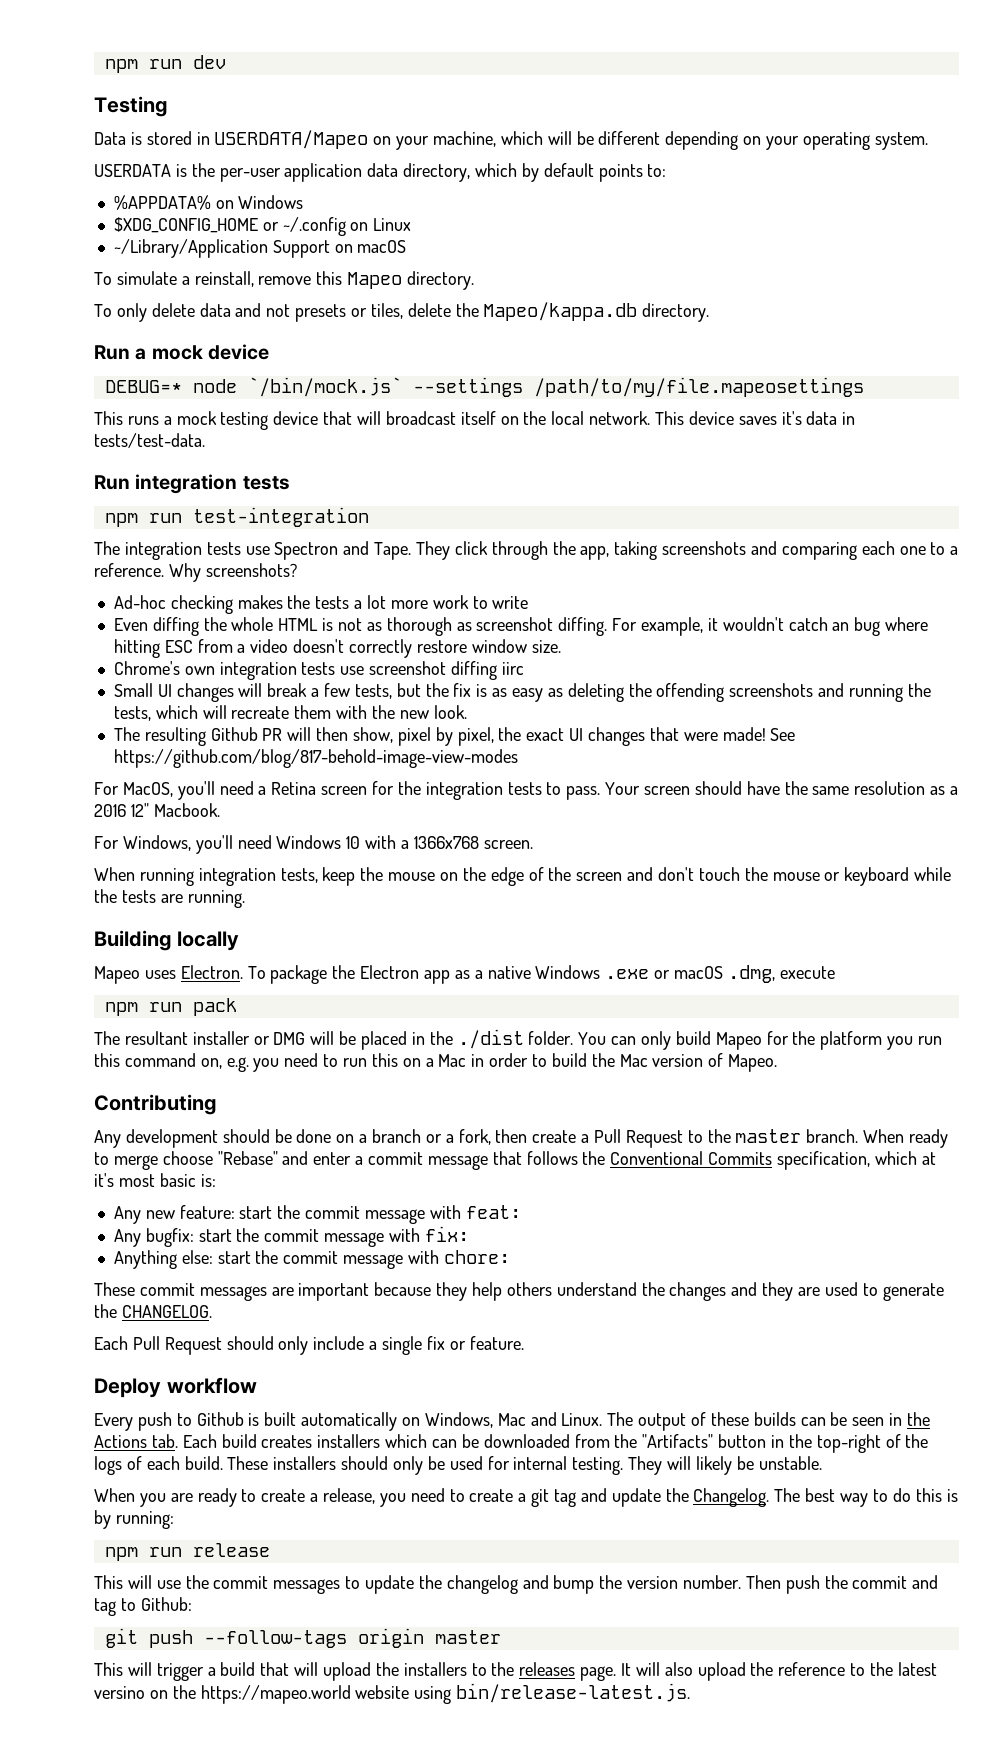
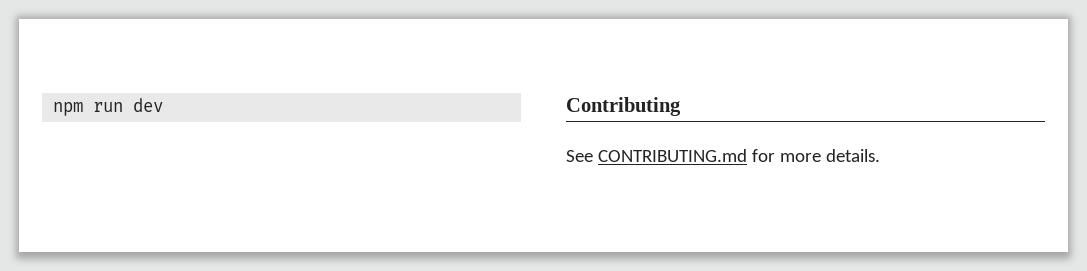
[94,96,167,117] [94,130,928,150] [94,163,667,182] [113,195,304,210] [113,217,412,236] [113,239,407,258] [94,271,475,290] [94,302,710,322] [94,344,269,360] [104,377,864,397] [94,411,856,430] [94,433,205,448] [94,474,290,494] [104,507,369,527] [94,541,959,560] [94,563,297,582] [113,595,529,614] [113,617,929,636] [113,639,561,658] [113,661,524,680] [113,683,931,702] [113,705,467,721] [113,727,796,746] [113,749,518,768] [94,781,959,800] [94,803,220,817] [94,835,533,854] [94,867,952,886] [94,889,245,908] [94,930,239,951] [94,965,835,984] [104,998,237,1016] [94,1029,943,1050] [94,1053,778,1072] [94,1094,216,1115] [94,1129,949,1148] [94,1151,936,1170] [94,1173,216,1187] [113,1205,521,1224] [113,1226,469,1247] [113,1250,510,1269] [94,1282,944,1301] [94,1304,212,1318] [94,1336,524,1355] [94,1377,257,1398] [94,1412,931,1431] [94,1434,929,1453] [94,1456,822,1475] [94,1488,958,1507] [94,1510,174,1529] [104,1543,270,1561] [94,1575,939,1594] [94,1597,192,1616] [104,1628,501,1648] [94,1662,937,1681] [94,1683,691,1704] Testing // Data is stored in USERDATA/Mapeo on your machine, which will be different depending on your operating system. // USERDATA is the per-user application data directory, which by default points to: // %APPDATA% on Windows // $XDG_CONFIG_HOME or ~/.config on Linux // ~/Library/Application Support on macOS // To simulate a reinstall, remove this Mapeo directory. // To only delete data and not presets or tiles, delete the Mapeo/kappa.db directory. // Run a mock device // DEBUG=* node `/bin/mock.js` --settings /path/to/my/file.mapeosettings // This runs a mock testing device that will broadcast itself on the local network. This device saves it's data in tests/test-data. // Run integration tests // npm run test-integration // The integration tests use Spectron and Tape. They click through the app, taking screenshots and comparing each one to a reference. Why screenshots? // Ad-hoc checking makes the tests a lot more work to write // Even diffing the whole HTML is not as thorough as screenshot diffing. For example, it wouldn't catch an bug where hitting ESC from a video doesn't correctly restore window size. // Chrome's own integration tests use screenshot diffing iirc // Small UI changes will break a few tests, but the fix is as easy as deleting the offending screenshots and running the tests, which will recreate them with the new look. // The resulting Github PR will then show, pixel by pixel, the exact UI changes that were made! See https://github.com/blog/817-behold-image-view-modes // For MacOS, you'll need a Retina screen for the integration tests to pass. Your screen should have the same resolution as a 2016 12" Macbook. // For Windows, you'll need Windows 10 with a 1366x768 screen. // When running integration tests, keep the mouse on the edge of the screen and don't touch the mouse or keyboard while the tests are running. // Building locally // Mapeo uses Electron. To package the Electron app as a native Windows .exe or macOS .dmg, execute // npm run pack // The resultant installer or DMG will be placed in the ./dist folder. You can only build Mapeo for the platform you run this command on, e.g. you need to run this on a Mac in order to build the Mac version of Mapeo. // Contributing // Any development should be done on a branch or a fork, then create a Pull Request to the master branch. When ready to merge choose "Rebase" and enter a commit message that follows the Conventional Commits specification, which at it's most basic is: // Any new feature: start the commit message with feat: // Any bugfix: start the commit message with fix: // Anything else: start the commit message with chore: // These commit messages are important because they help others understand the changes and they are used to generate the CHANGELOG. // Each Pull Request should only include a single fix or feature. // Deploy workflow // Every push to Github is built automatically on Windows, Mac and Linux. The output of these builds can be seen in the Actions tab. Each build creates installers which can be downloaded from the "Artifacts" button in the top-right of the logs of each build. These installers should only be used for internal testing. They will likely be unstable. // When you are ready to create a release, you need to create a git tag and update the Changelog. The best way to do this is by running: // npm run release // This will use the commit messages to update the changelog and bump the version number. Then push the commit and tag to Github: // git push --follow-tags origin master // This will trigger a build that will upload the installers to the releases page. It will also upload the reference to the latest versino on the https://mapeo.world website using bin/release-latest.js. -> [566,97,681,116] [566,149,880,162] Contributing // See CONTRIBUTING.md for more details.

